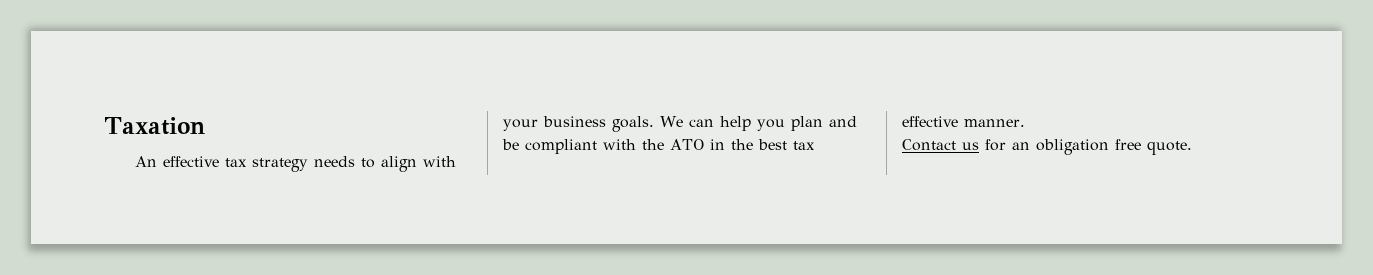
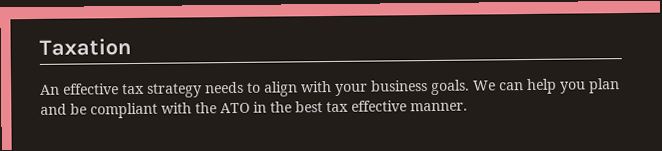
[902,139,1192,155] // Contact us for an obligation free quote. -> (468, 107) none

